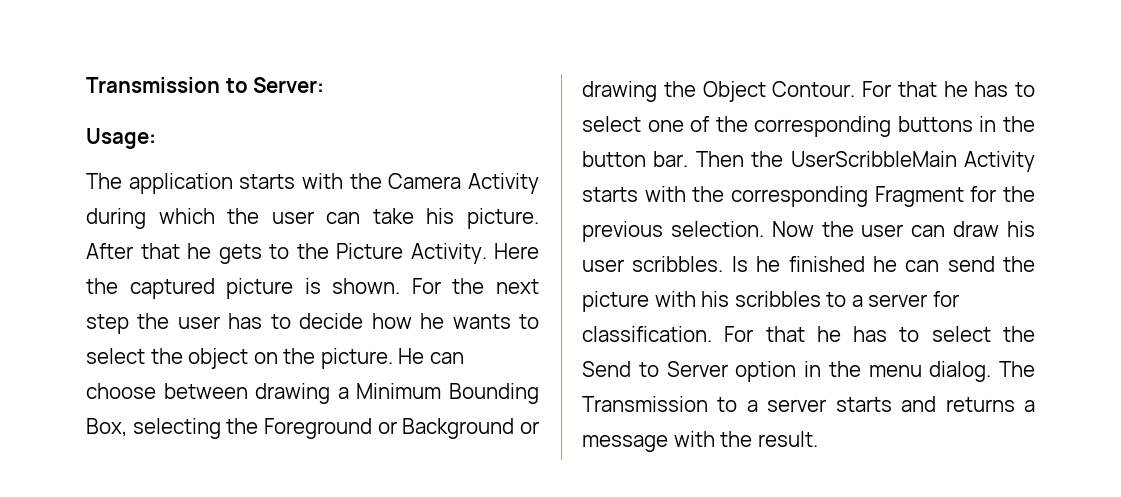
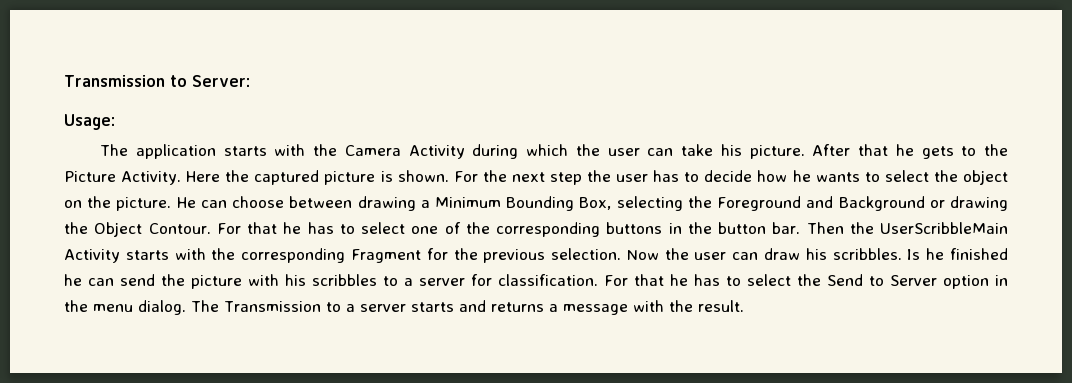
[377,421,397,434] or -> [806,196,834,208] and
[582,259,624,272] user -> (827, 254) none

